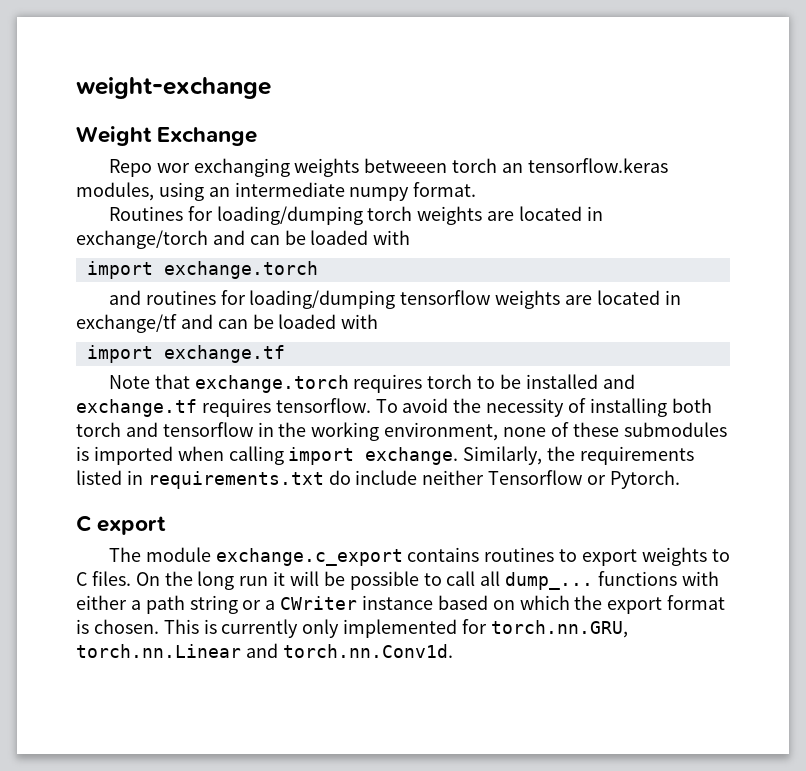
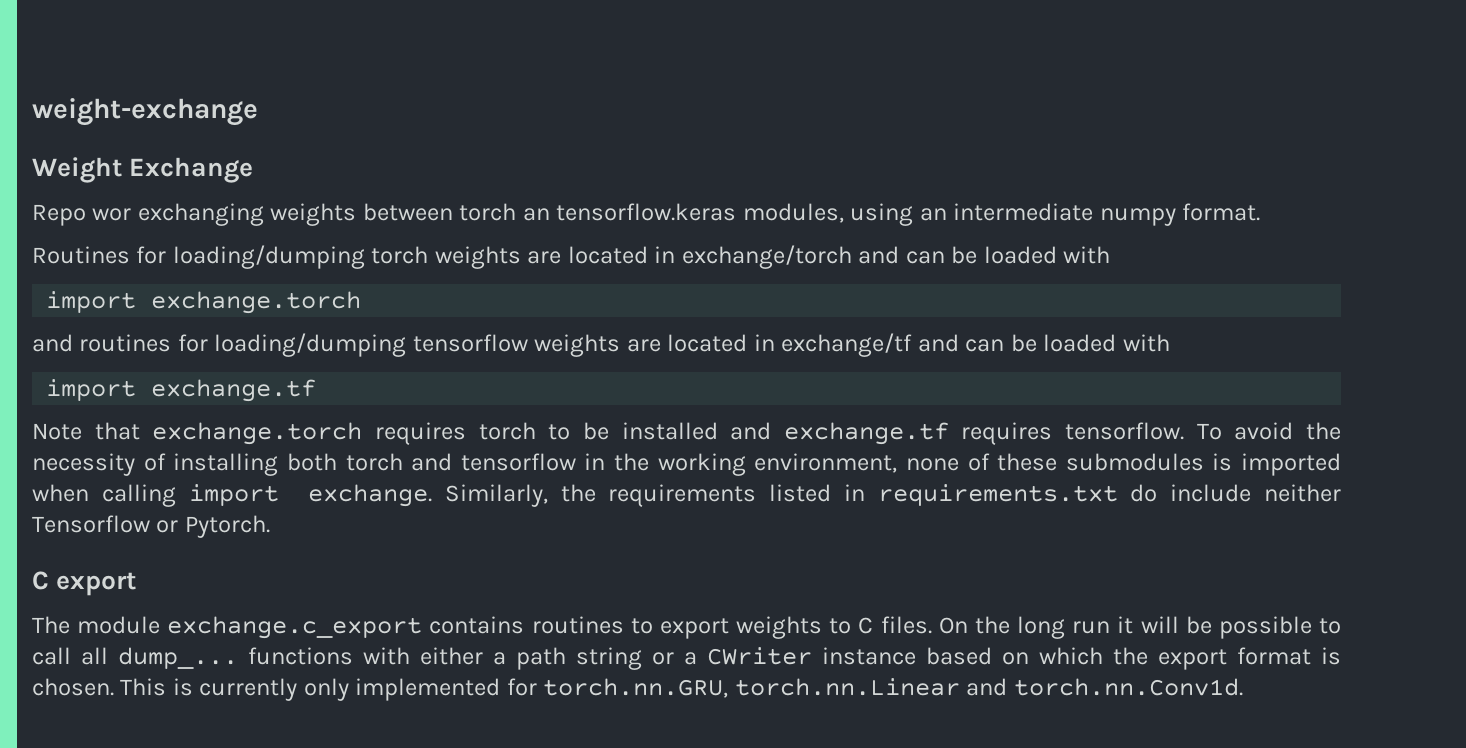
[364,158,448,173] betweeen -> [362,203,453,221] between

